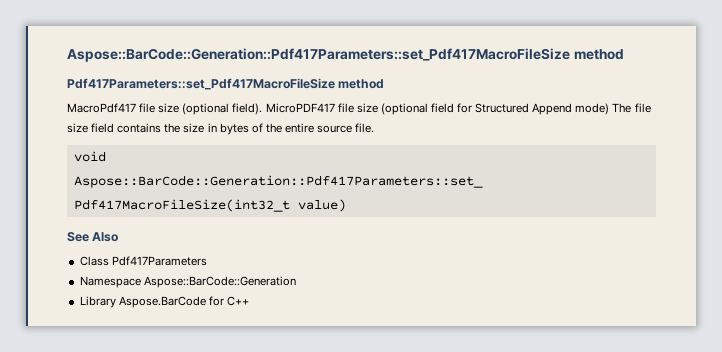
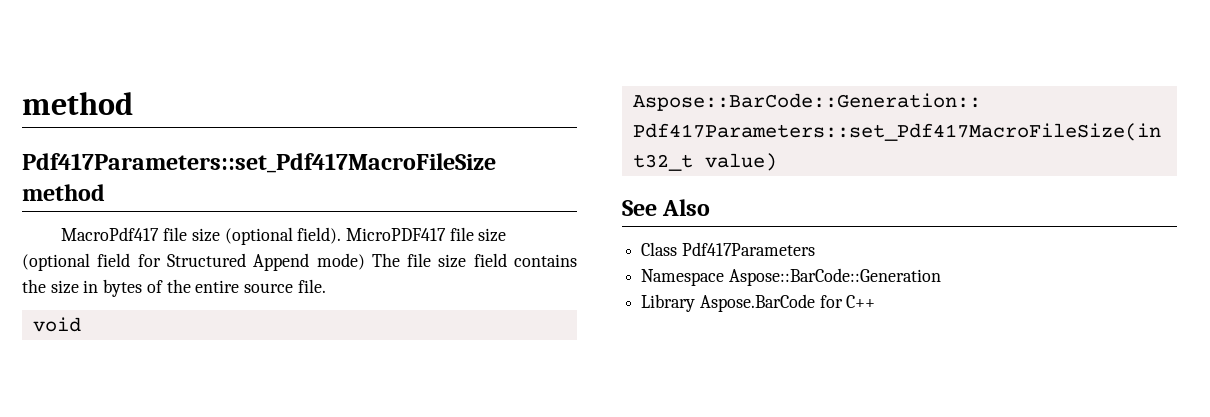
[67,48,570,62] Aspose::BarCode::Generation::Pdf417Parameters::set_Pdf417MacroFileSize -> (22, 103) none

